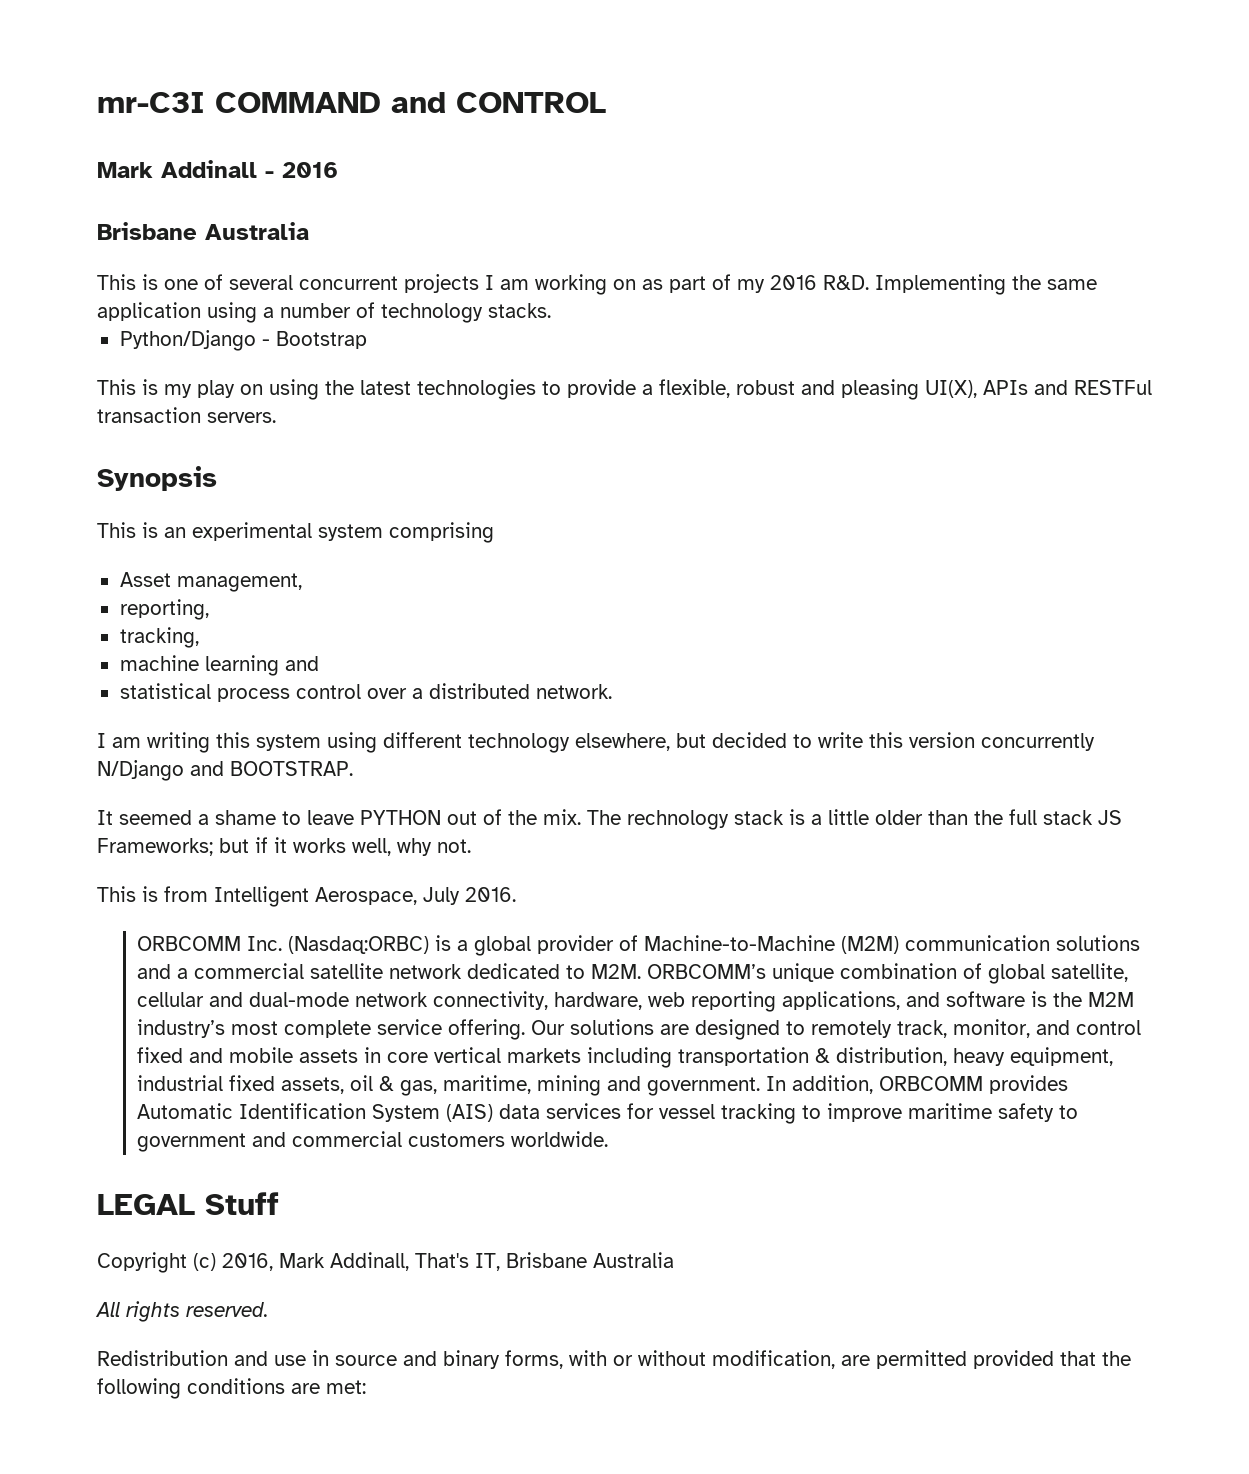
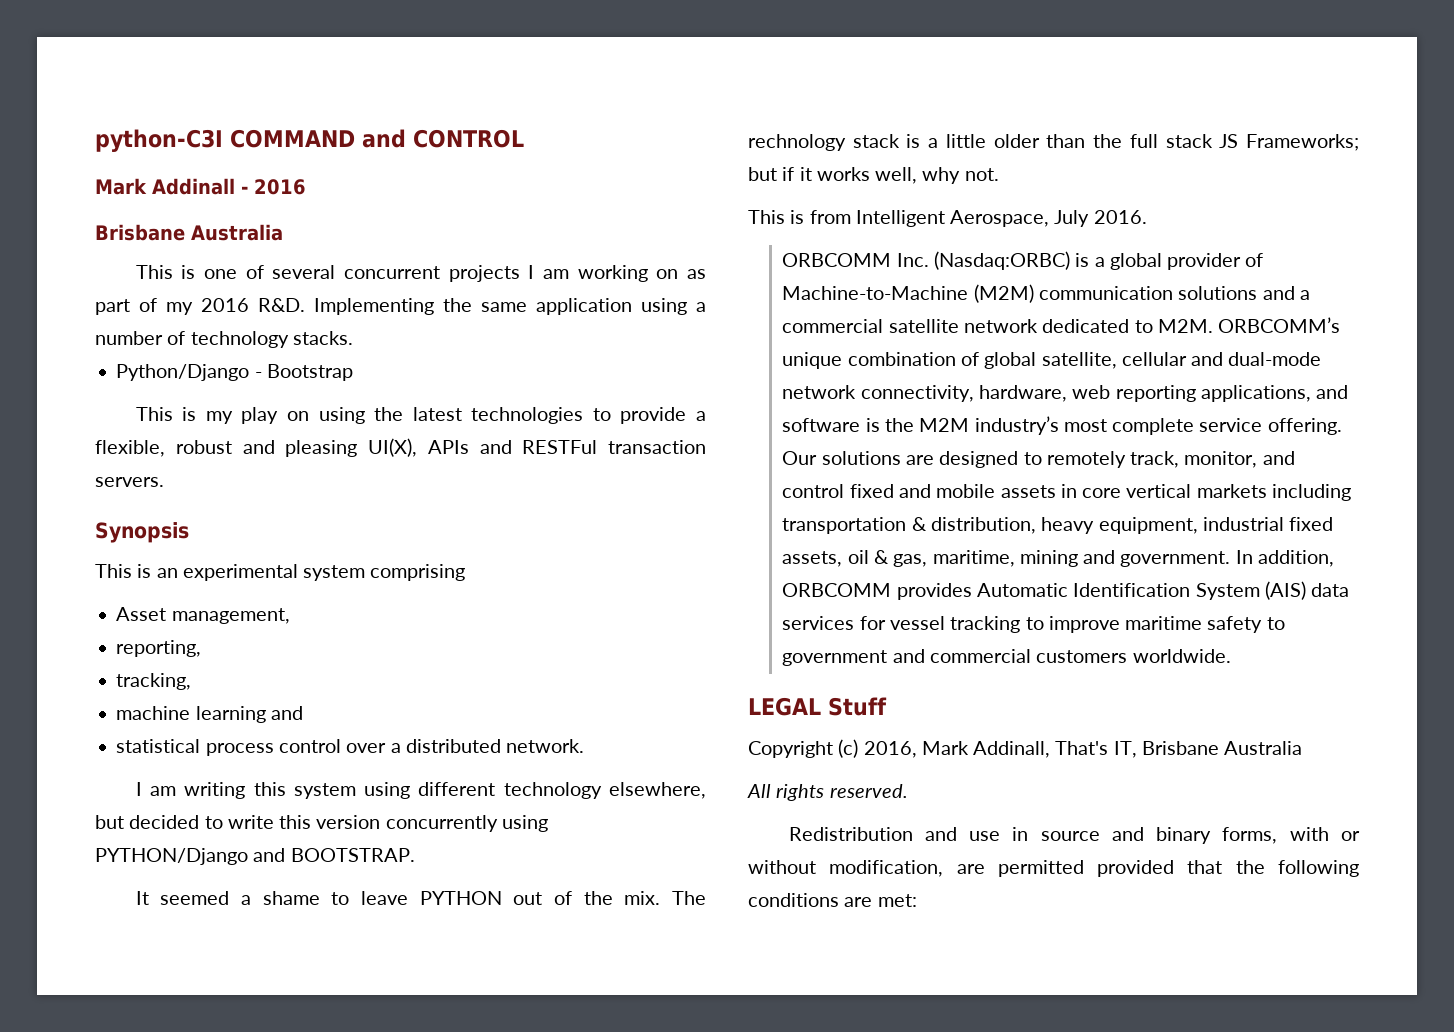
[97,92,205,113] mr-C3I -> [95,129,223,152] python-C3I
[97,760,184,781] N/Django -> [501,815,548,832] [95,848,248,865] using PYTHON/Django

